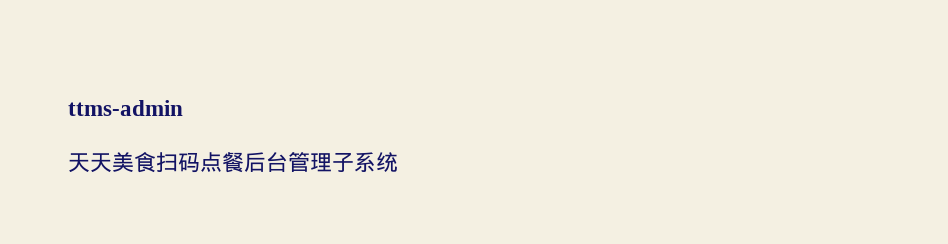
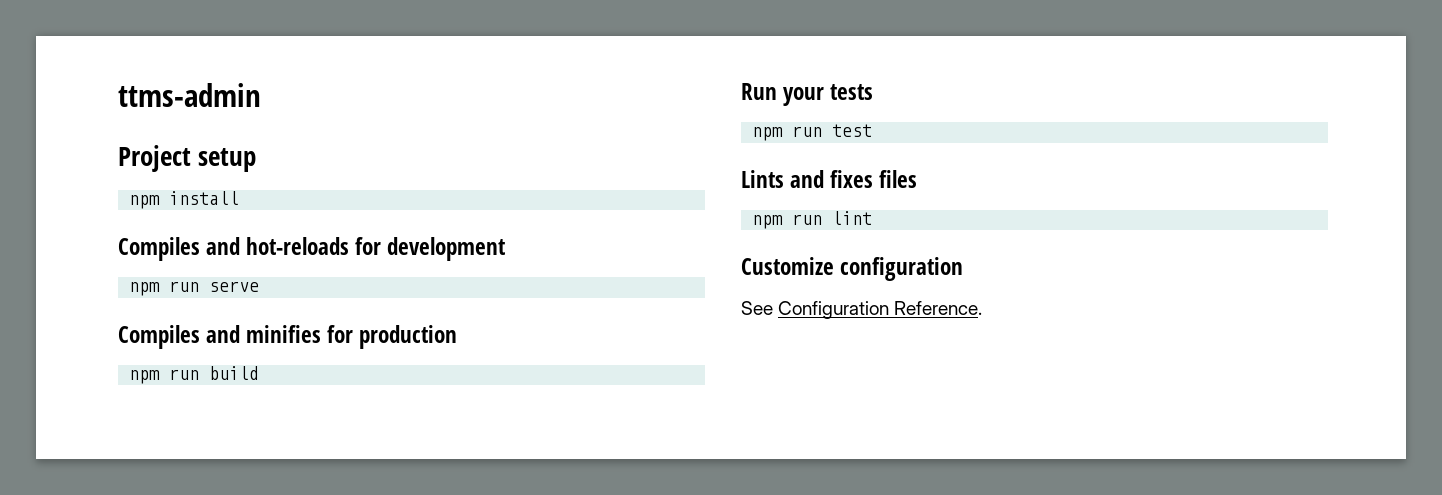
[68,151,398,173] 天天美食扫码点餐后台管理子系统 -> [118,145,257,172] [129,191,240,209] [118,237,506,261] [129,281,260,296] [118,325,458,349] [129,366,260,384] [741,83,874,106] [752,124,873,141] [741,170,918,188] [752,211,873,229] [741,257,964,281] [741,301,983,319] Project setup // npm install // Compiles and hot-reloads for development // npm run serve // Compiles and minifies for production // npm run build // Run your tests // npm run test // Lints and fixes files // npm run lint // Customize configuration // See Configuration Reference.

